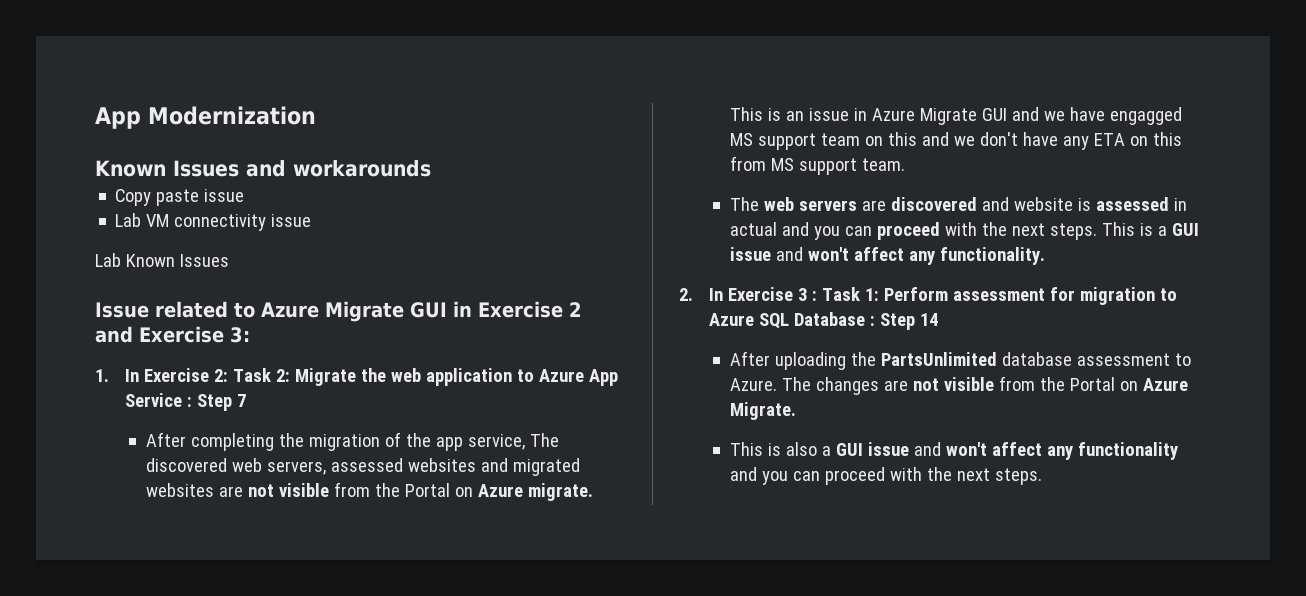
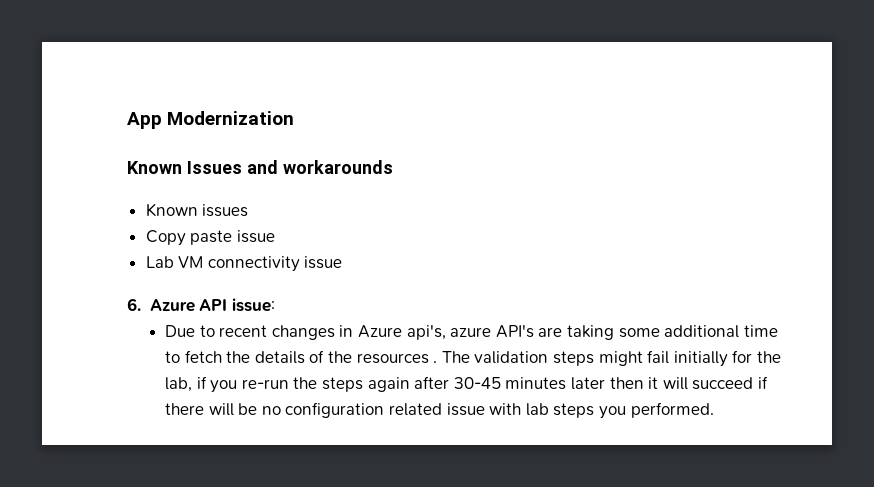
(431, 168) none -> [145,203,249,217] // Known issues
[95,253,229,267] [95,301,582,322] [95,326,250,343] [95,368,619,386] [125,393,247,411] [145,432,559,451] [145,458,580,476] [145,482,593,501] [729,107,1182,125] [729,132,1182,150] [729,156,905,175] [729,197,1187,211] [729,222,1199,240] [729,247,1045,265] [679,287,1178,305] [709,312,939,330] [729,351,1191,370] [729,376,1188,395] [729,402,796,420] [729,442,1178,460] [729,467,1042,485] Lab Known Issues // Issue related to Azure Migrate GUI in Exercise 2 and Exercise 3: // 1. In Exercise 2: Task 2: Migrate the web application to Azure App Service : Step 7 // After completing the migration of the app service, The discovered web servers, assessed websites and migrated websites are not visible from the Portal on Azure migrate. This is an issue in Azure Migrate GUI and we have engagged MS support team on this and we don't have any ETA on this from MS support team. // The web servers are discovered and website is assessed in actual and you can proceed with the next steps. This is a GUI issue and won't affect any functionality. // 2. In Exercise 3 : Task 1: Perform assessment for migration to Azure SQL Database : Step 14 // After uploading the PartsUnlimited database assessment to Azure. The changes are not visible from the Portal on Azure Migrate. // This is also a GUI issue and won't affect any functionality and you can proceed with the next steps. -> [127,298,275,312] [165,325,778,340] [165,350,781,367] [165,376,768,393] [165,402,714,419] 6. Azure API issue: // Due to recent changes in Azure api's, azure API's are taking some additional time to fetch the details of the resources . The validation steps might fail initially for the lab, if you re-run the steps again after 30-45 minutes later then it will succeed if there will be no configuration related issue with lab steps you performed.

